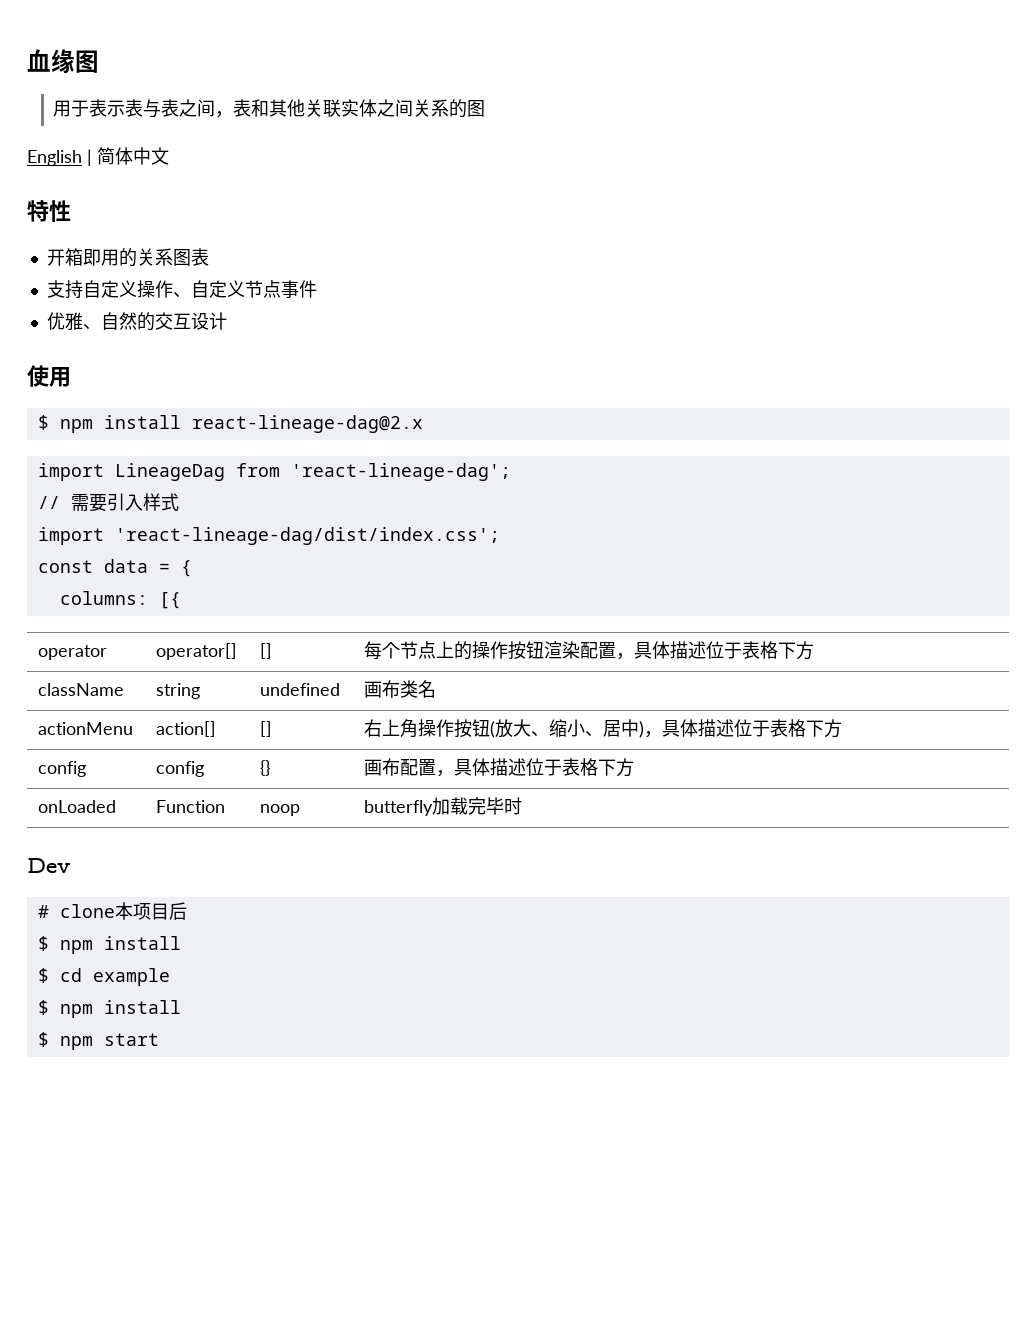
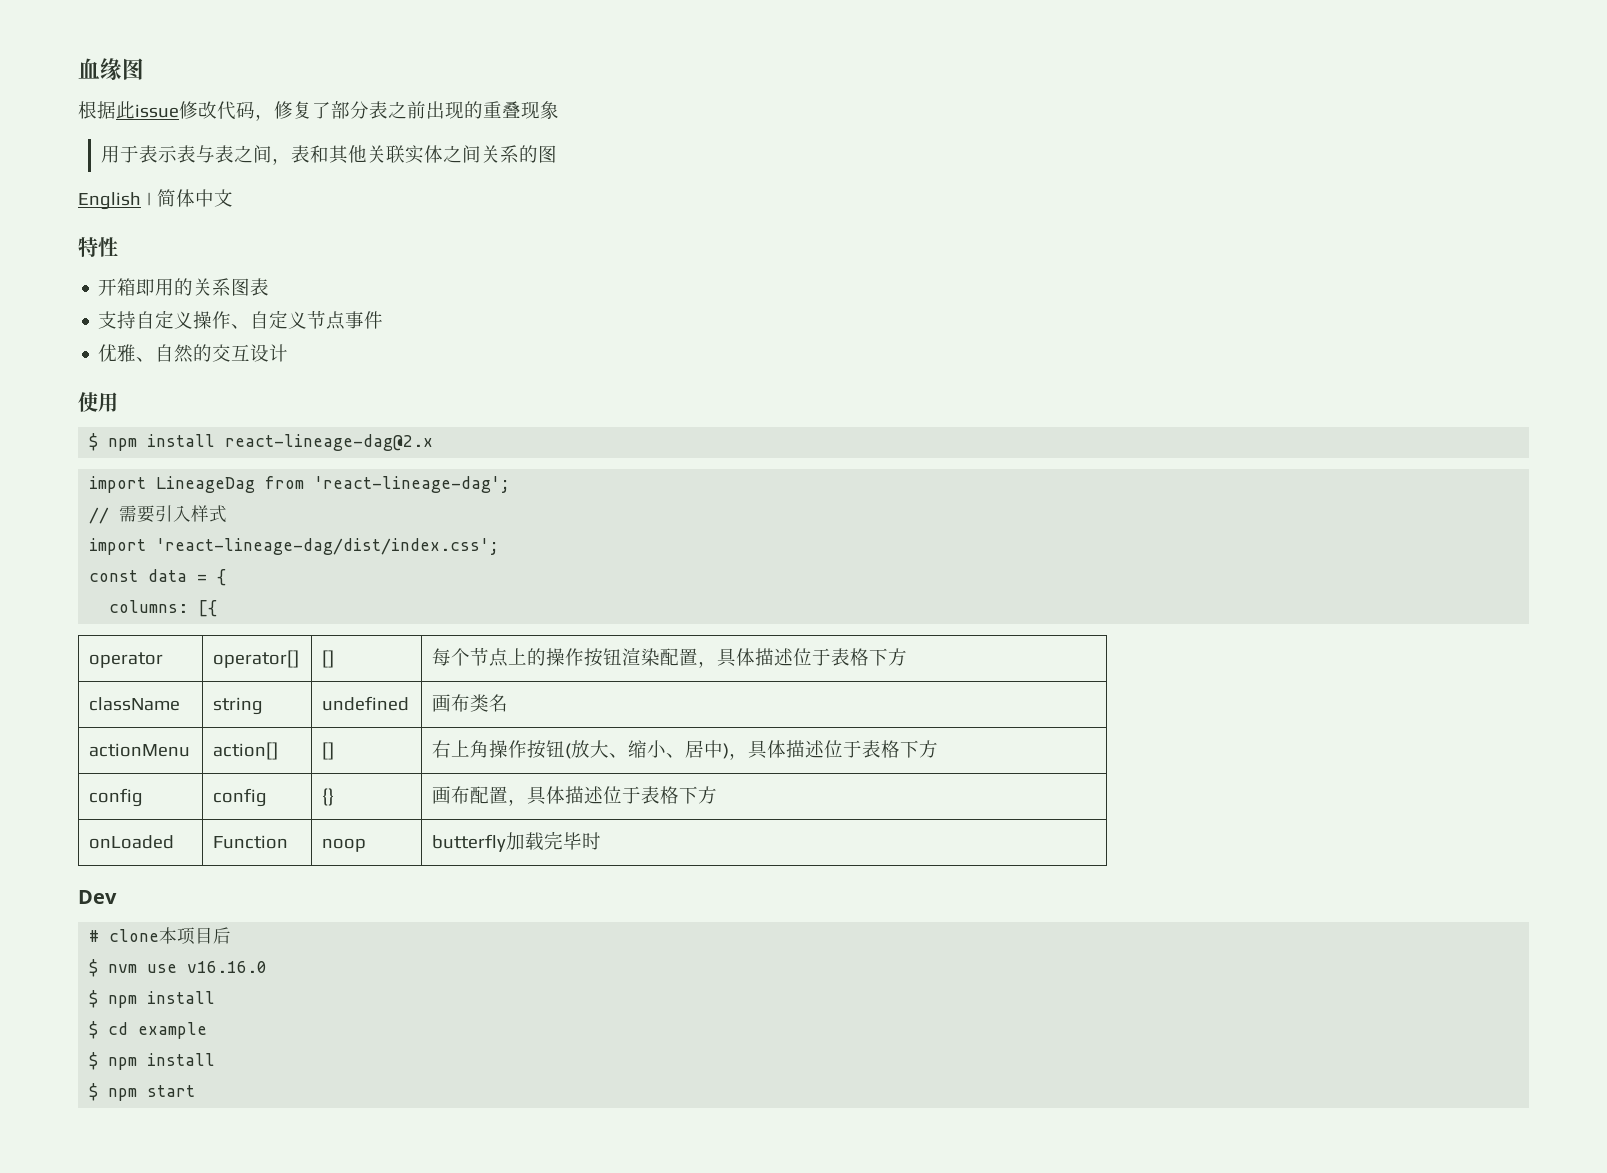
(99, 61) none -> [78,101,559,121] // 根据此issue修改代码，修复了部分表之前出现的重叠现象
(187, 911) none -> [89,959,268,977] // $ nvm use v16.16.0

